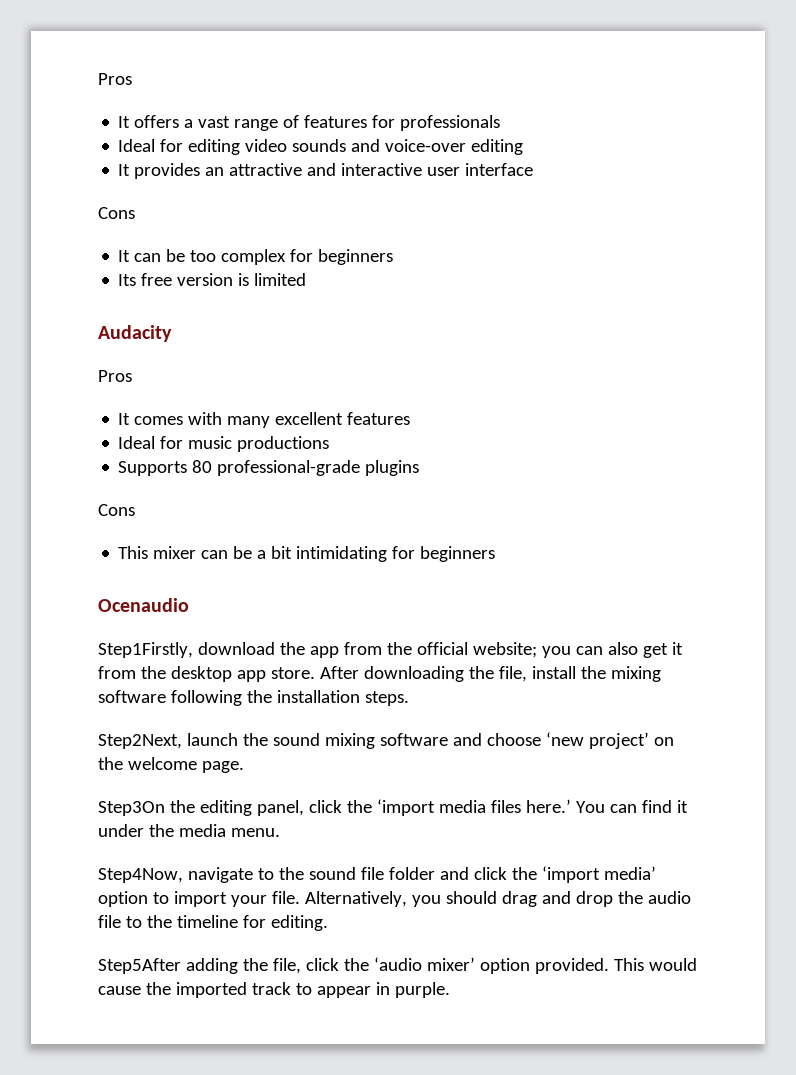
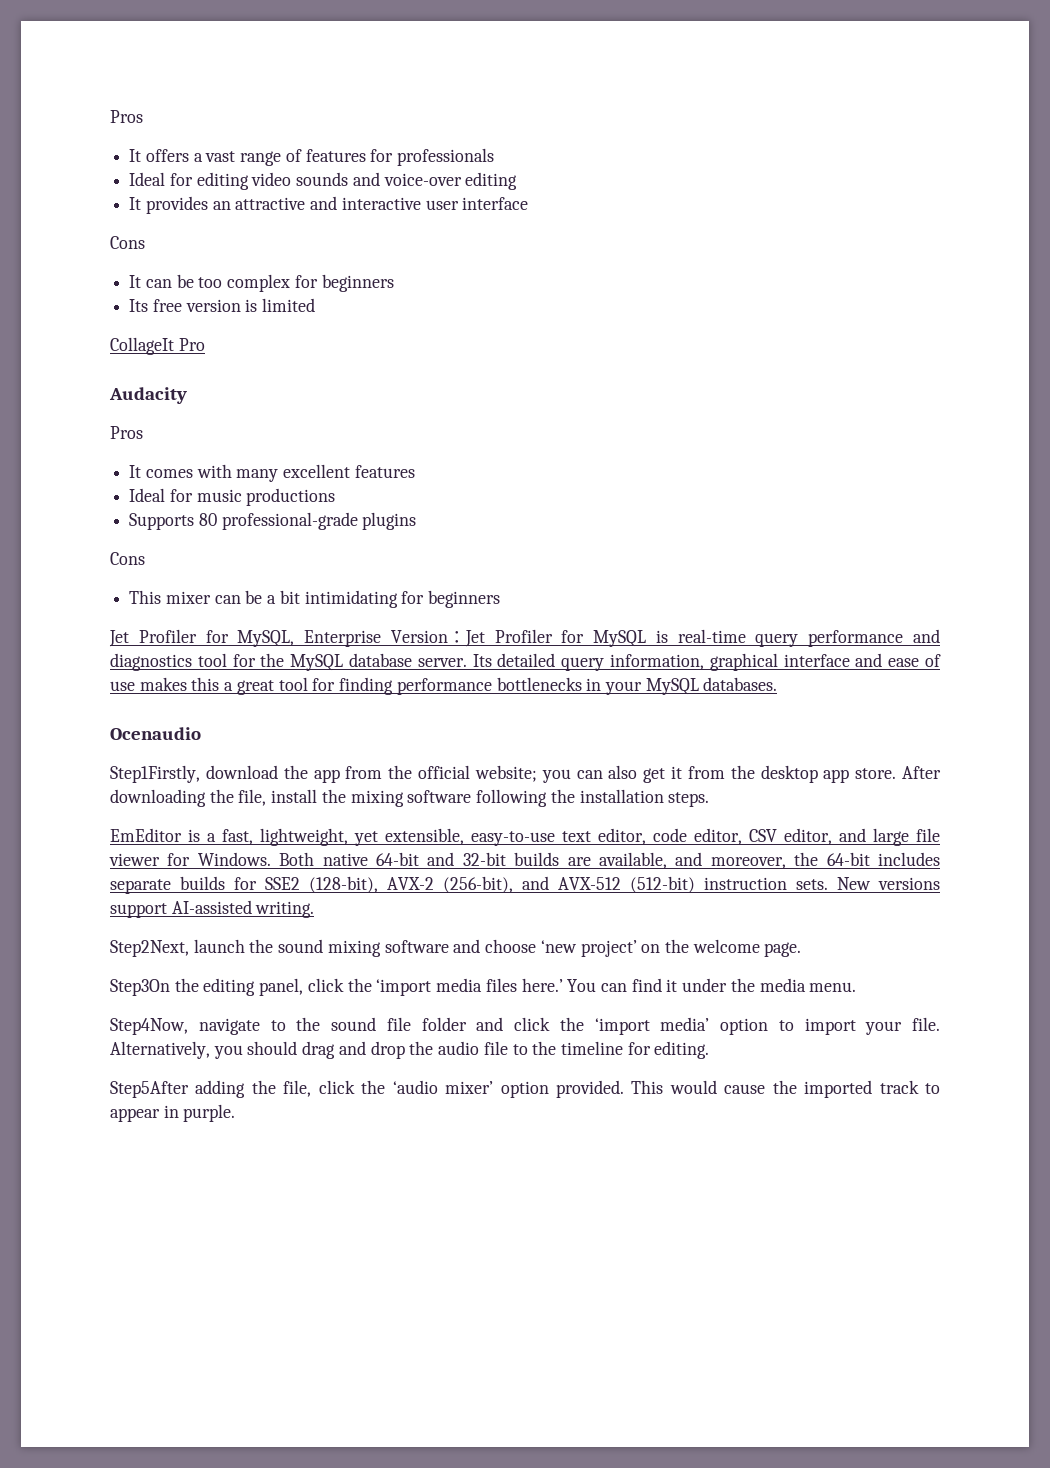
(307, 279) none -> [110,337,205,355] // CollageIt Pro
(496, 554) none -> [109,629,940,647] [110,653,941,671] [110,677,778,695] // Jet Profiler for MySQL, Enterprise Version：Jet Profiler for MySQL is real-time query performance and diagnostics tool for the MySQL database server. Its detailed query information, graphical interface and ease of use makes this a great tool for finding performance bottlenecks in your MySQL databases.
(409, 698) none -> [110,828,940,846] [109,852,940,869] [110,876,940,894] [110,900,315,918] // EmEditor is a fast, lightweight, yet extensible, easy-to-use text editor, code editor, CSV editor, and large file viewer for Windows. Both native 64-bit and 32-bit builds are available, and moreover, the 64-bit includes separate builds for SSE2 (128-bit), AVX-2 (256-bit), and AVX-512 (512-bit) instruction sets. New versions support AI-assisted writing.

